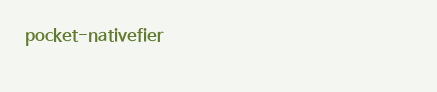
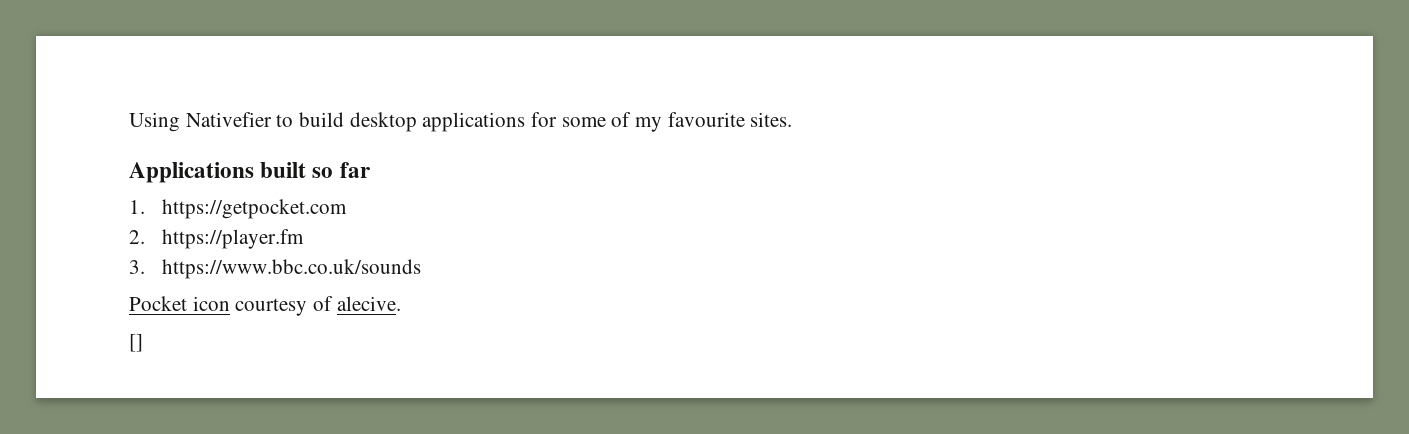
[25,28,164,46] pocket-nativefier -> [129,112,793,132] [129,162,370,183] [129,199,348,219] [129,229,305,249] [129,259,422,279] [129,296,401,316] [129,334,143,352] Using Nativefier to build desktop applications for some of my favourite sites. // Applications built so far // 1. https://getpocket.com // 2. https://player.fm // 3. https://www.bbc.co.uk/sounds // Pocket icon courtesy of alecive. // []

